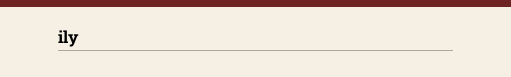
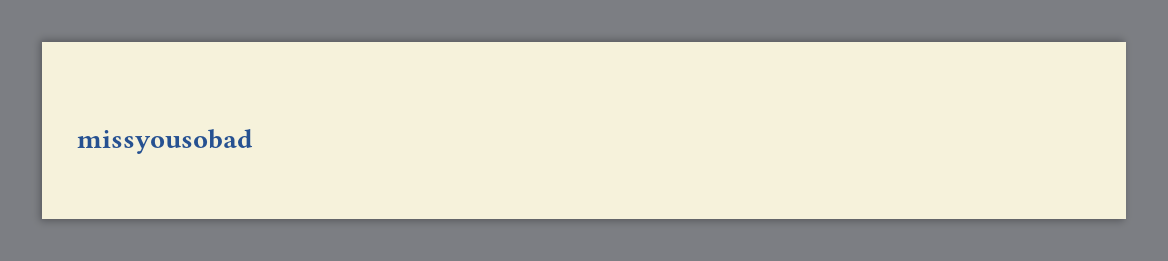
[58,30,79,47] ily -> [77,129,253,154] missyousobad

